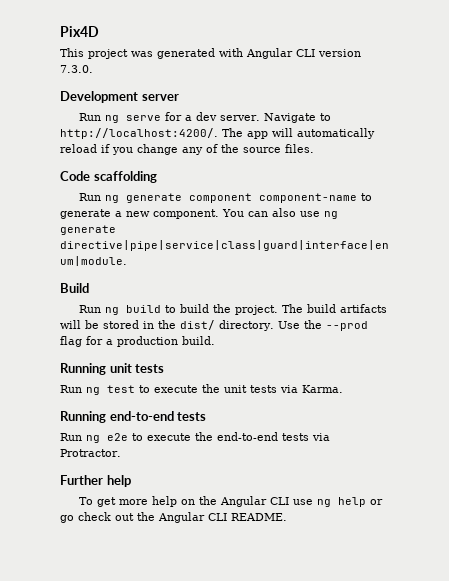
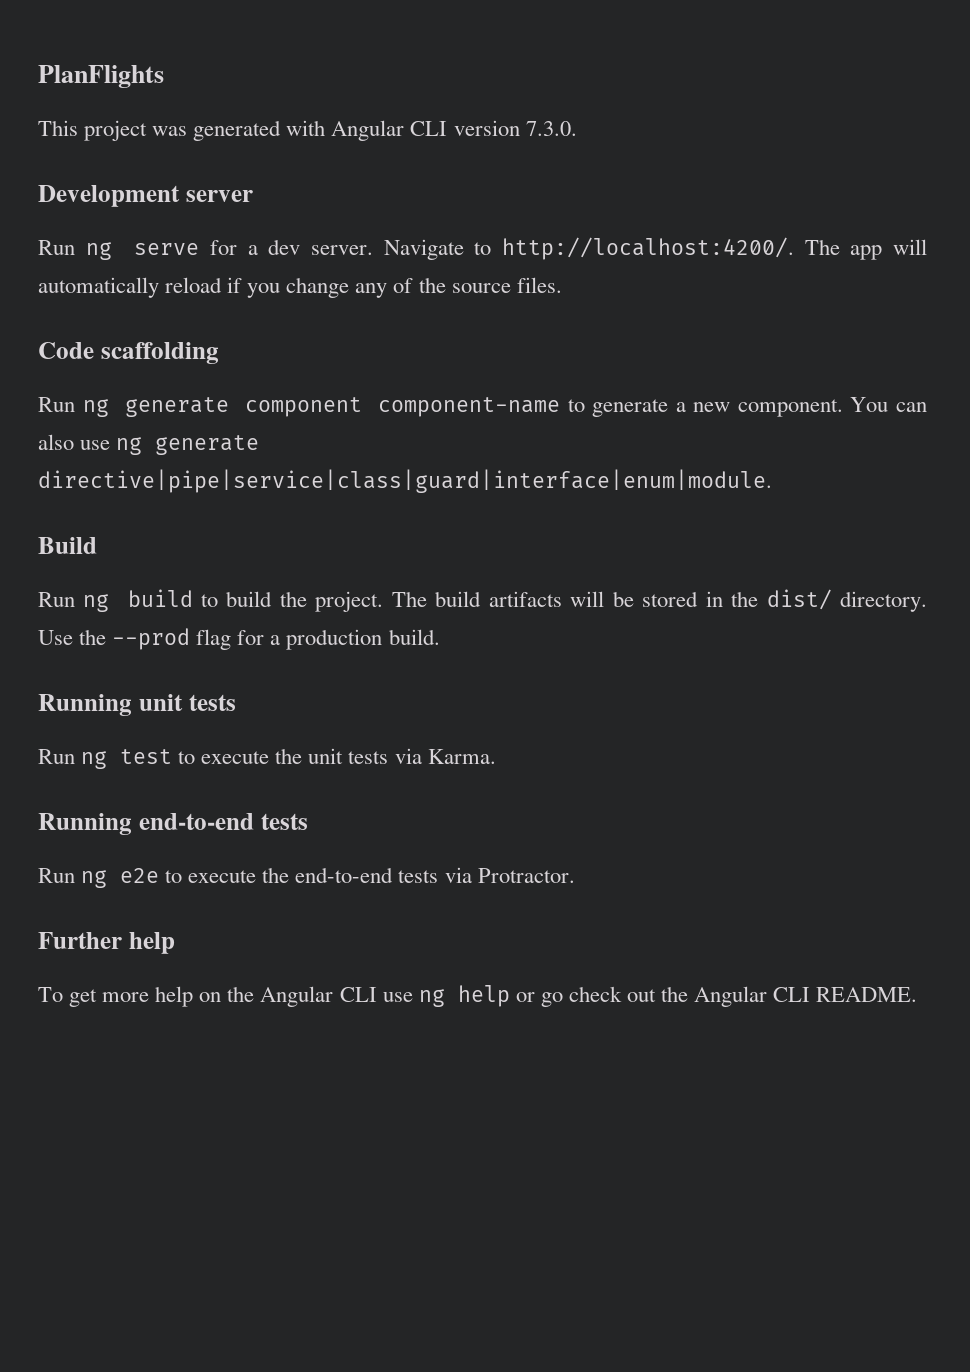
[60,26,99,37] Pix4D -> [38,65,164,88] PlanFlights

